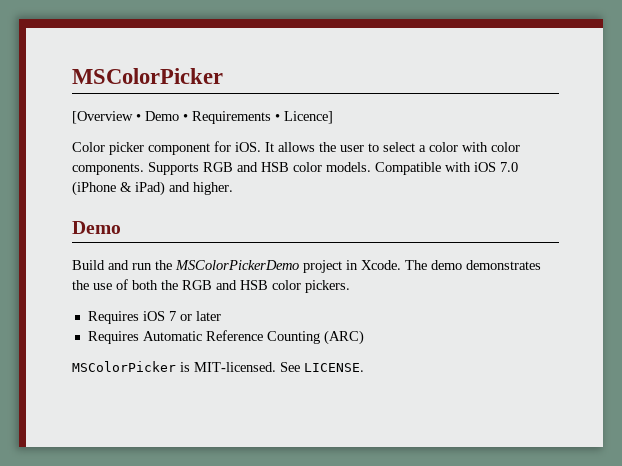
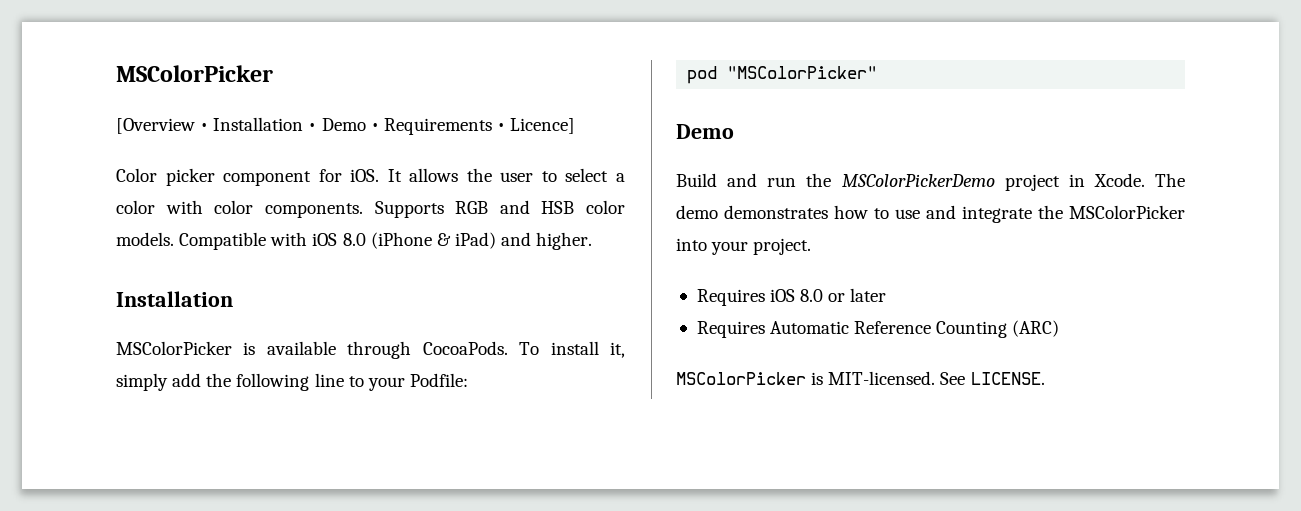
(141, 117) none -> [213,117,317,131] Installation •
[500,162,518,172] 7.0 -> [342,233,366,246] 8.0
(233, 188) none -> [116,291,233,307] [116,341,626,359] [116,373,468,391] [687,66,878,84] // Installation // MSColorPicker is available through CocoaPods. To install it, simply add the following line to your Podfile: // pod "MSColorPicker"
[72,279,350,293] the use of both the RGB and HSB color pickers. -> [834,205,1185,223] [676,238,812,255] how to use and integrate the MSColorPicker into your project.
[168,311,176,321] 7 -> [800,289,824,302] 8.0

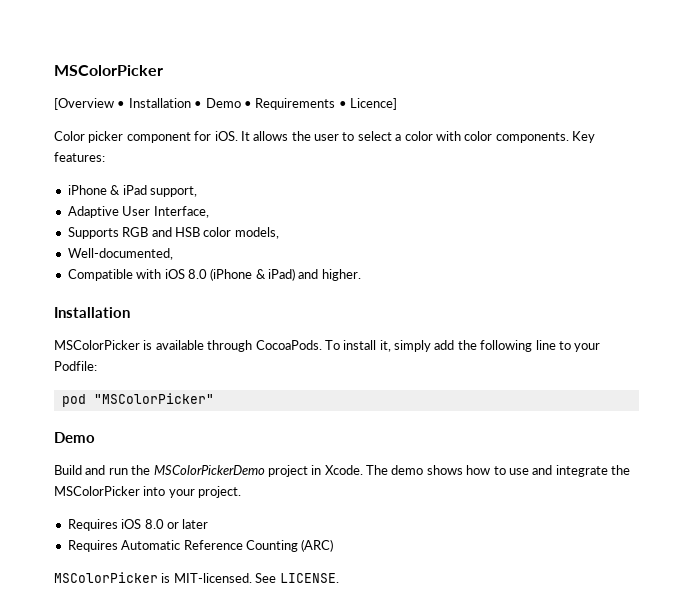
(363, 210) none -> [572,131,595,143] [54,152,105,162] [67,185,197,197] [67,206,209,218] Key features: // iPhone & iPad support, // Adaptive User Interface, //
[116,232,174,246] models. -> [234,227,279,239] [67,248,173,260] models, // Well-documented, //
[724,205,828,219] demonstrates -> [426,465,463,475] shows

